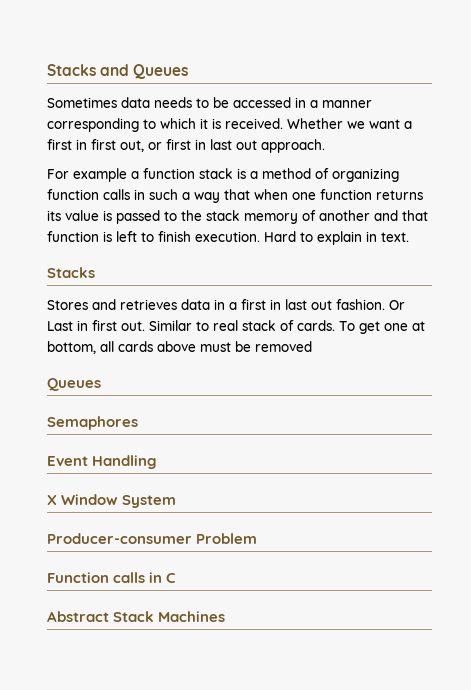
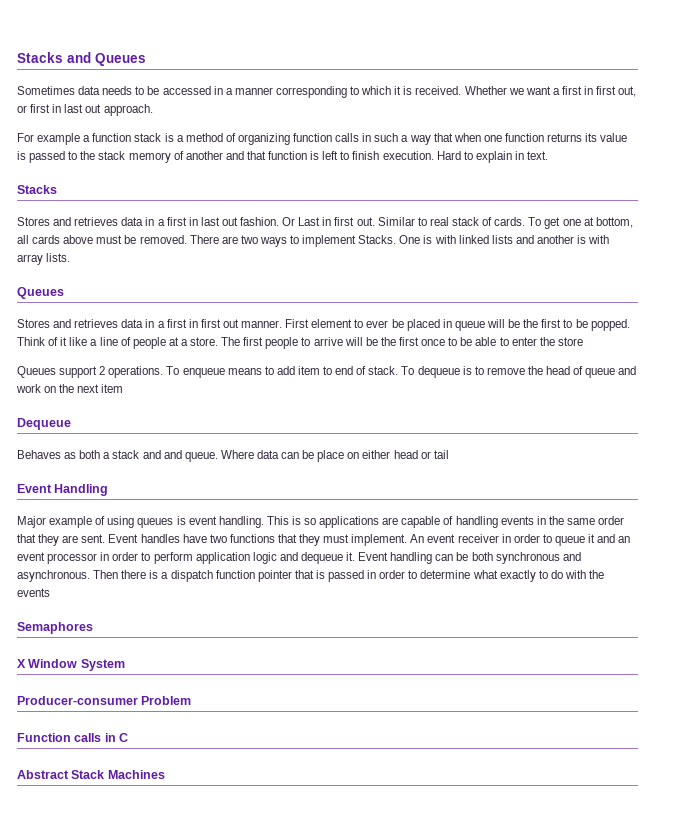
[255,341,312,352] [47,378,101,391] [47,416,138,430] [47,455,158,469] removed // Queues // Semaphores // Event Handling -> [139,235,610,247] [17,253,71,265] [17,287,64,299] [17,319,630,331] [17,337,583,349] [17,366,637,378] [16,384,124,393] [17,418,71,430] [17,450,449,462] [17,484,109,496] [17,516,625,528] [17,534,631,546] [17,552,581,564] [17,570,605,582] [17,588,50,597] [17,622,93,634] removed. There are two ways to implement Stacks. One is with linked lists and another is with array lists. // Queues // Stores and retrieves data in a first in first out manner. First element to ever be placed in queue will be the first to be popped. Think of it like a line of people at a store. The first people to arrive will be the first once to be able to enter the store // Queues support 2 operations. To enqueue means to add item to end of stack. To dequeue is to remove the head of queue and work on the next item // Dequeue // Behaves as both a stack and and queue. Where data can be place on either head or tail // Event Handling // Major example of using queues is event handling. This is so applications are capable of handling events in the same order that they are sent. Event handles have two functions that they must implement. An event receiver in order to queue it and an event processor in order to perform application logic and dequeue it. Event handling can be both synchronous and asynchronous. Then there is a dispatch function pointer that is passed in order to determine what exactly to do with the events // Semaphores

